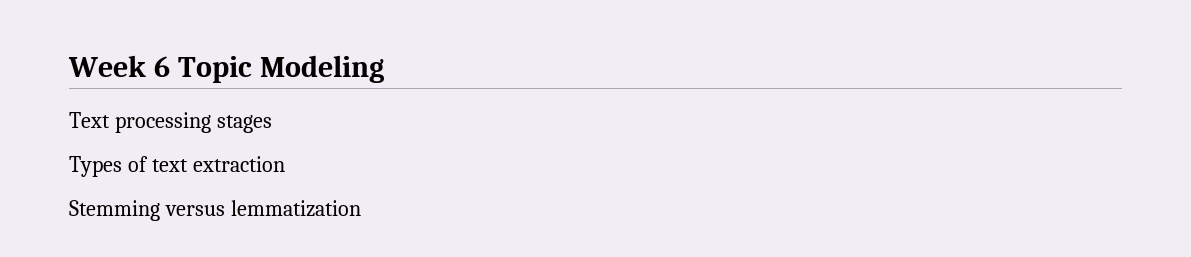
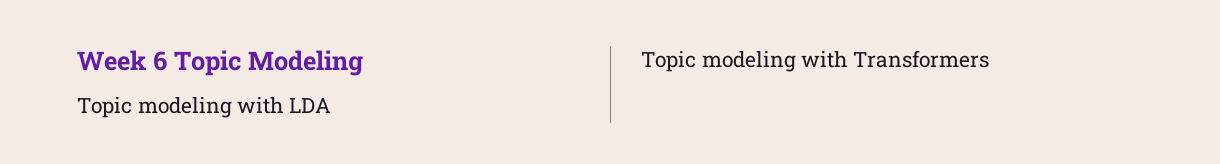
[69,112,272,133] [69,156,285,177] [69,200,361,221] Text processing stages // Types of text extraction // Stemming versus lemmatization -> [77,97,332,118] [641,50,990,72] Topic modeling with LDA // Topic modeling with Transformers

